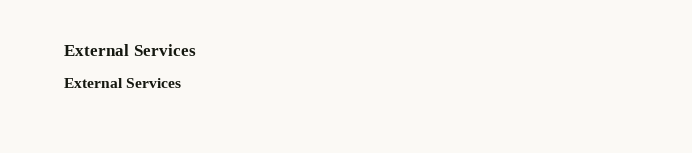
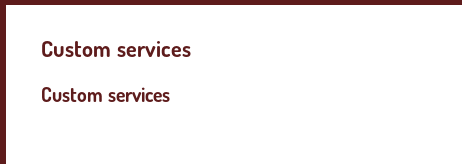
[64,44,196,56] [64,78,182,88] External Services // External Services -> [41,41,191,57] [41,87,171,102] Custom services // Custom services

